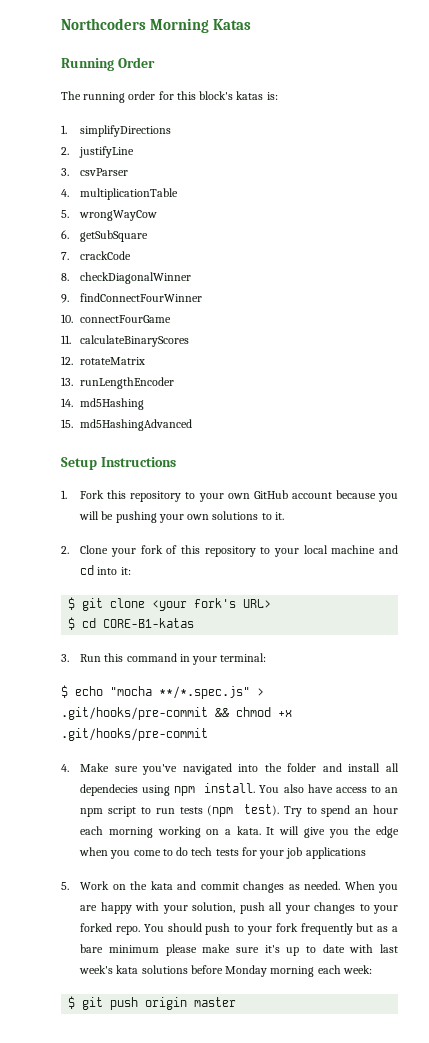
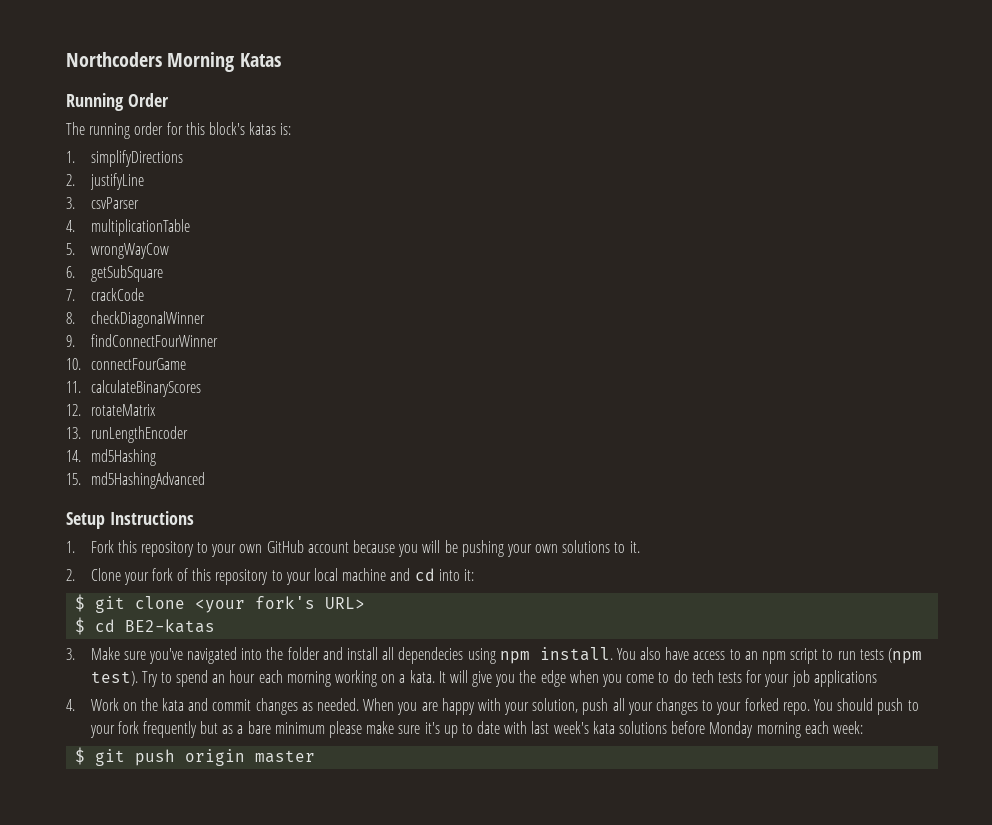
[103,618,195,628] [61,653,267,665] [61,685,264,699] [61,707,292,720] [61,728,208,741] [61,764,69,772] CORE-B1-katas // 3. Run this command in your terminal: // $ echo "mocha **/*.spec.js" > .git/hooks/pre-commit && chmod +x .git/hooks/pre-commit // 4. -> [125,619,216,633] [66,648,75,660] BE2-katas // 3.
[61,882,69,890] 5. -> [66,699,75,711] 4.

